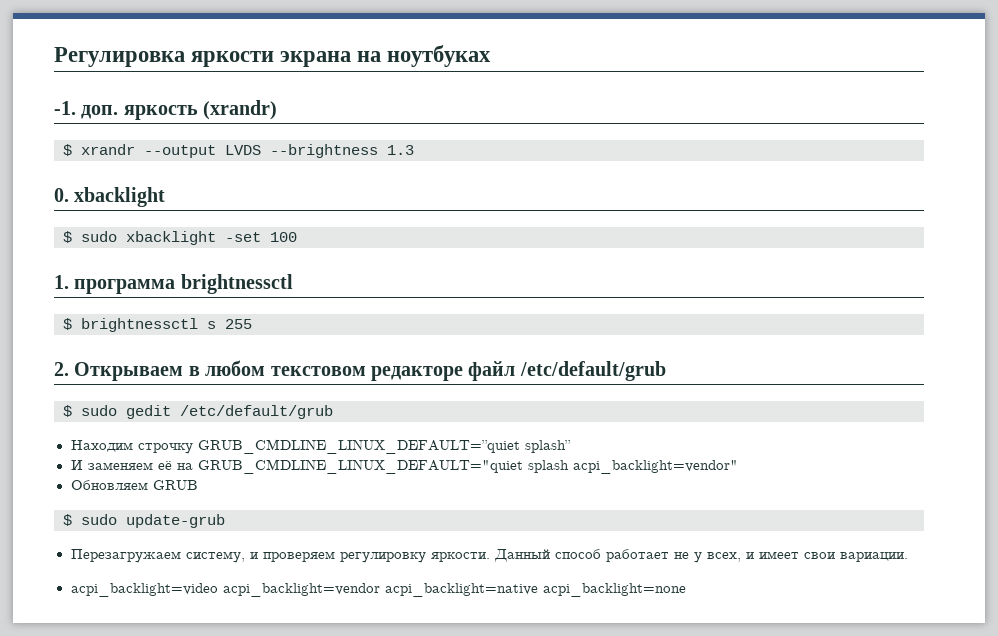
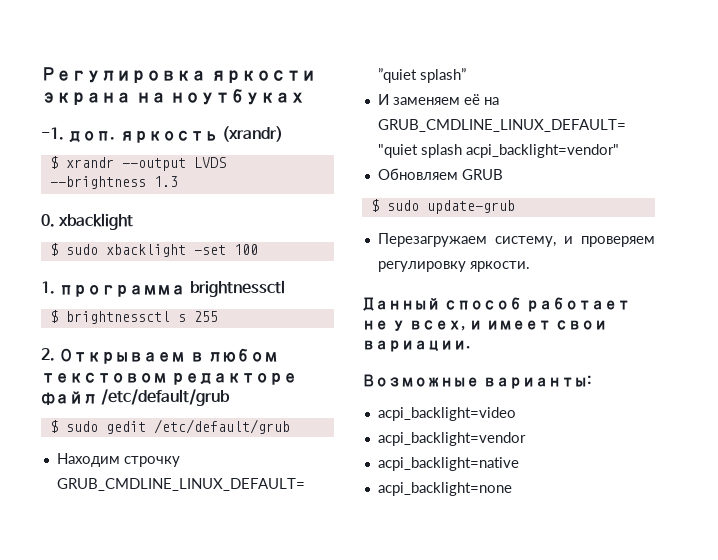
(490, 557) none -> (530, 266) //
(908, 557) none -> [362,374,591,389] // Возможные варианты:
(218, 590) none -> (516, 414) //
(380, 590) none -> (526, 439) //
(538, 590) none -> (519, 464) //

